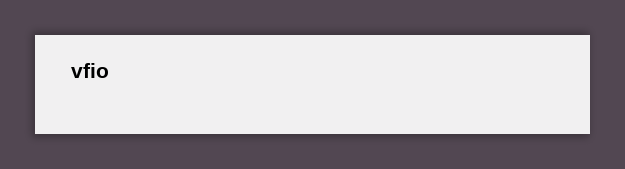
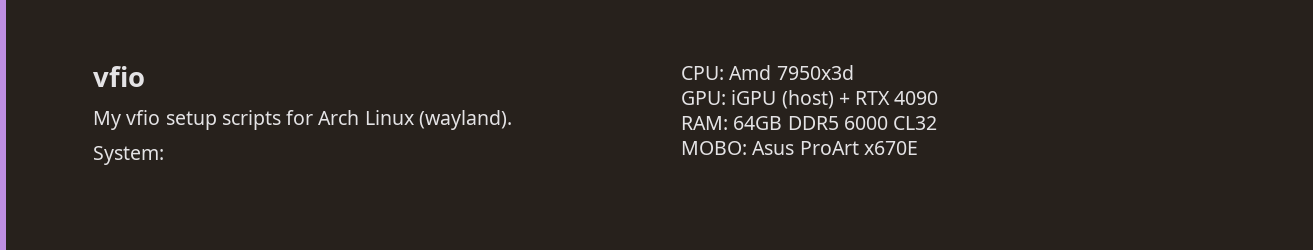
[71,63,109,78] vfio -> [93,66,145,87] [93,110,512,130] [93,146,164,165] [681,65,854,80] [681,90,939,109] [681,116,938,130] [681,141,918,155] vfio // My vfio setup scripts for Arch Linux (wayland). // System: // CPU: Amd 7950x3d // GPU: iGPU (host) + RTX 4090 // RAM: 64GB DDR5 6000 CL32 // MOBO: Asus ProArt x670E

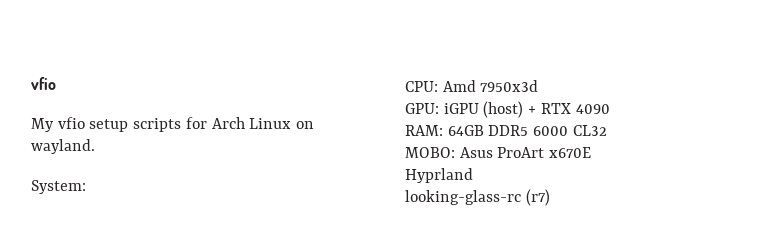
[418,110,512,130] (wayland). -> [296,121,315,129] [31,139,95,154] on wayland.
(918, 148) none -> [405,168,473,183] [405,189,550,206] // Hyprland // looking-glass-rc (r7)

